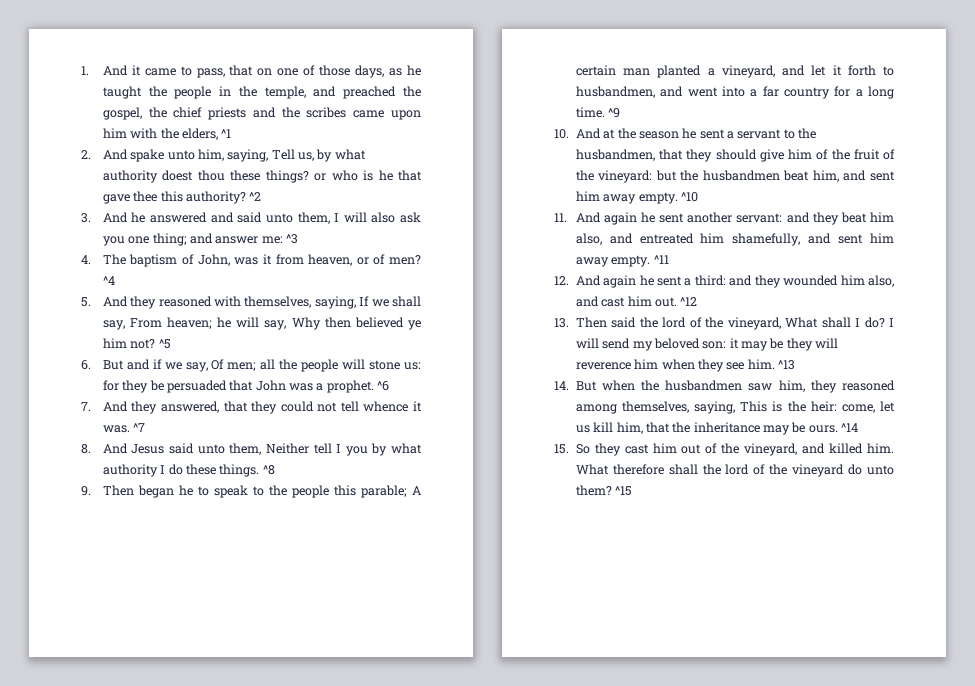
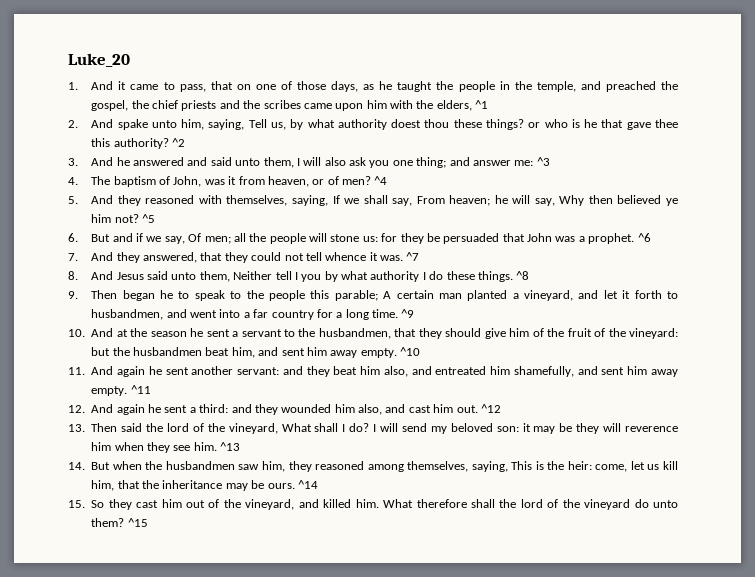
(81, 70) none -> [68,53,130,67] Luke_20 //

